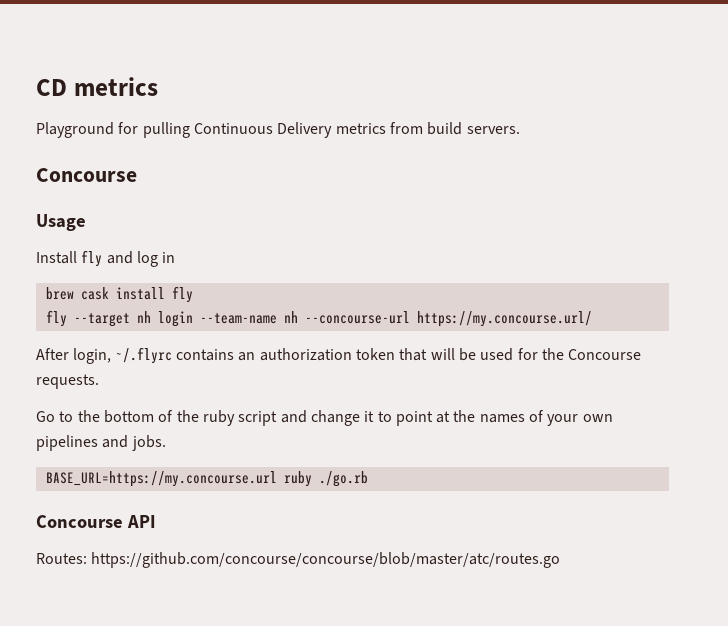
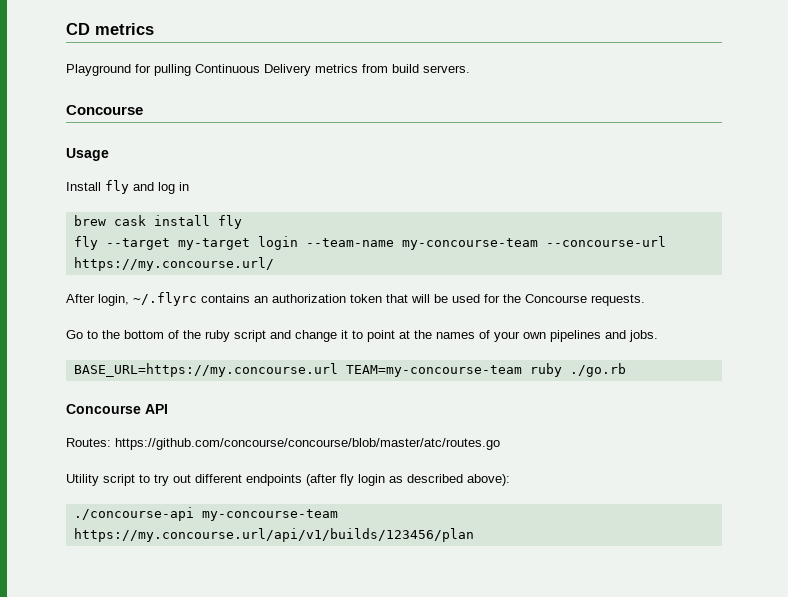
[136,311,151,323] nh -> [177,238,250,250] my-target
[283,311,298,323] nh -> [401,238,538,250] my-concourse-team
(277, 479) none -> [345,365,522,377] TEAM=my-concourse-team
(561, 560) none -> [66,474,510,486] [73,507,338,521] [73,528,474,542] // Utility script to try out different endpoints (after fly login as described above): // ./concourse-api my-concourse-team https://my.concourse.url/api/v1/builds/123456/plan

